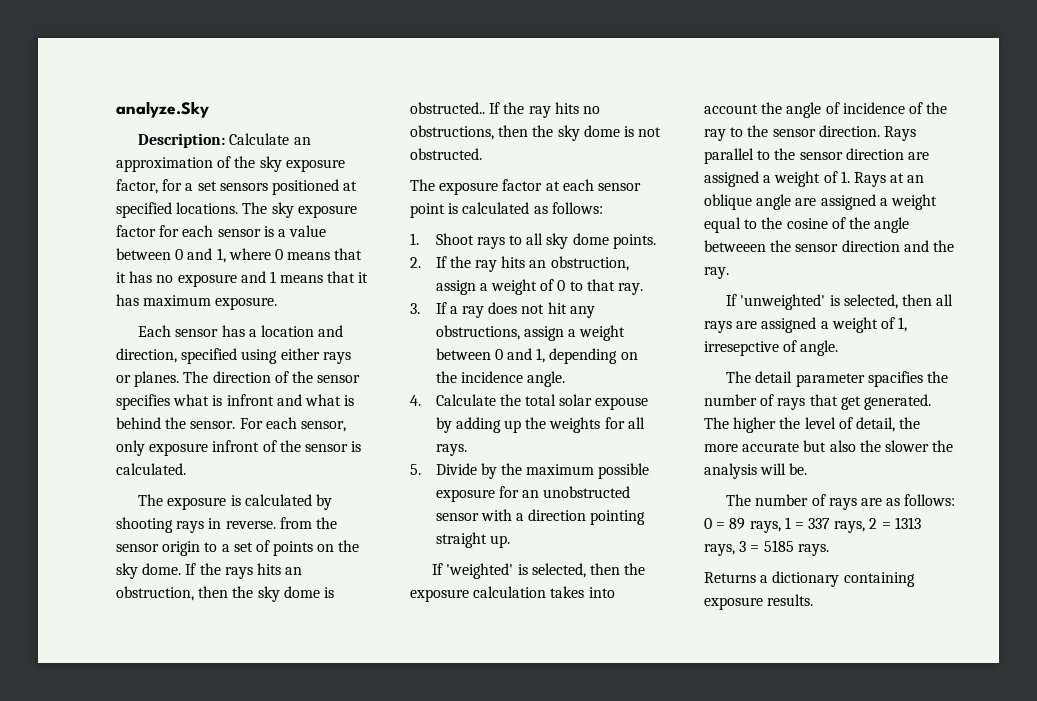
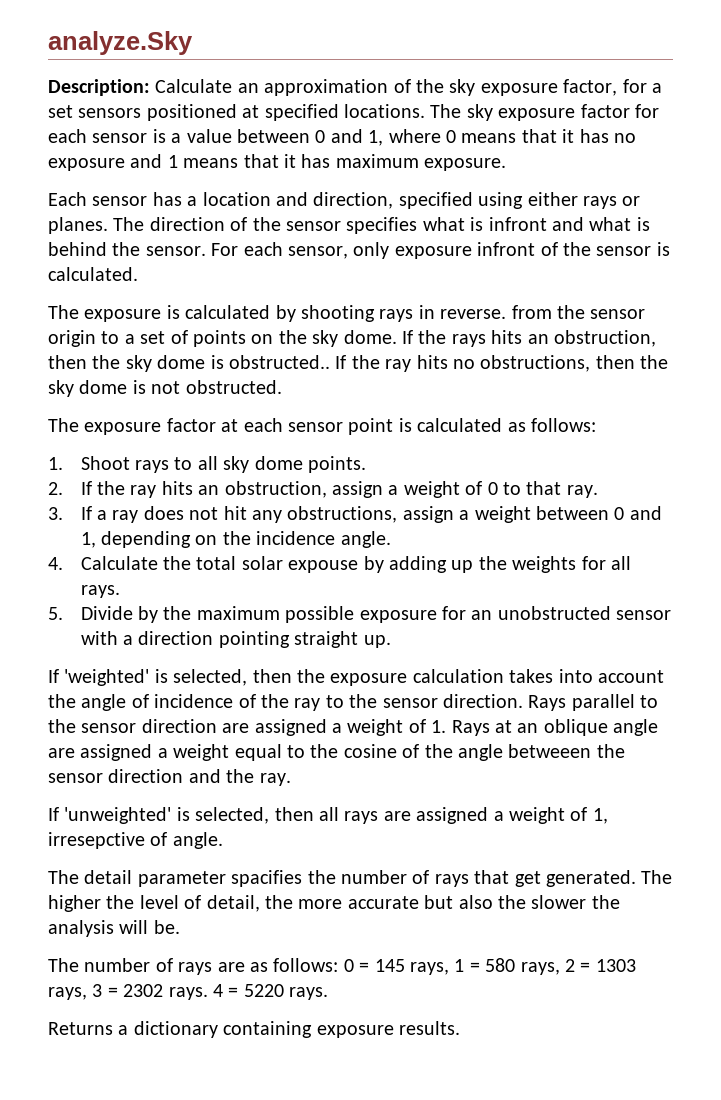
[729,518,746,530] 89 -> [374,959,405,972] 145
[808,518,831,529] 337 -> [485,958,516,972] 580
[894,517,921,529] 1313 -> [595,959,636,972] 1303
[763,540,794,552] 5185 -> [123,984,284,1000] 2302 rays. 4 = 5220

